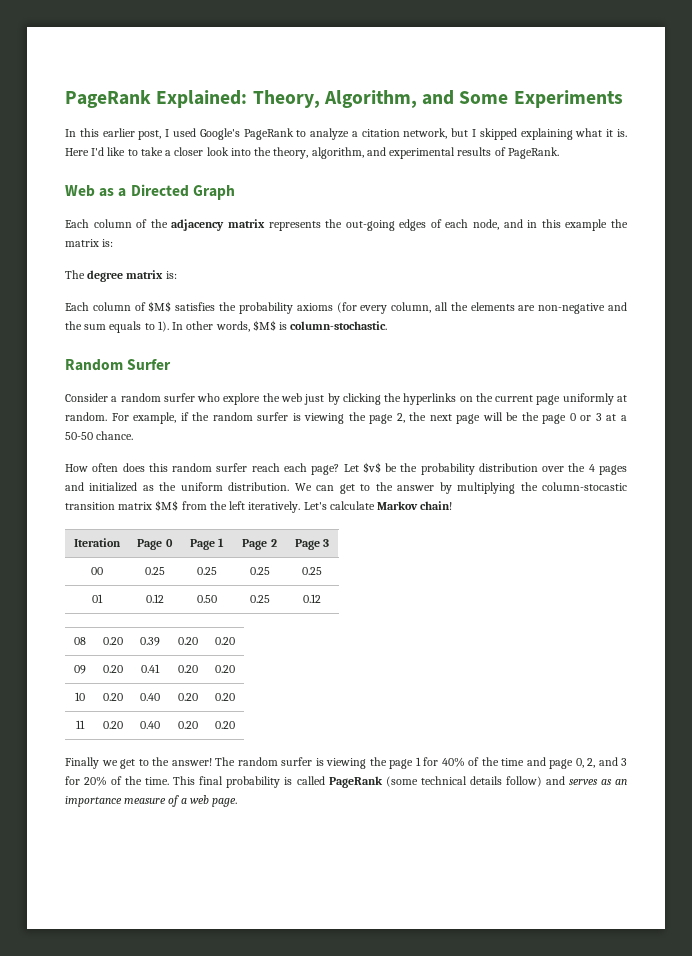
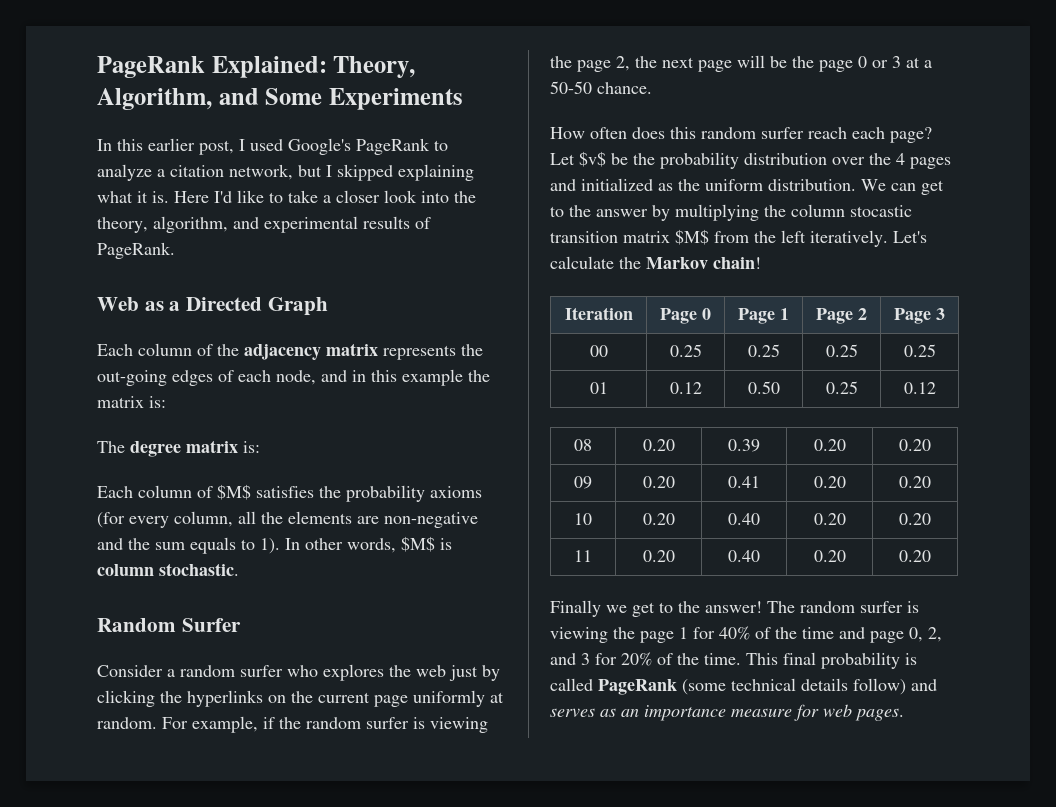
[290,321,388,330] column-stochastic. -> [97,563,239,576] column stochastic.
[223,393,261,405] explore -> [323,664,384,681] explores
[541,482,627,491] column-stocastic -> [791,204,912,217] column stocastic
(375, 505) none -> [619,257,641,269] the
[168,795,238,807] of a web page. -> [794,704,904,721] for web pages.

